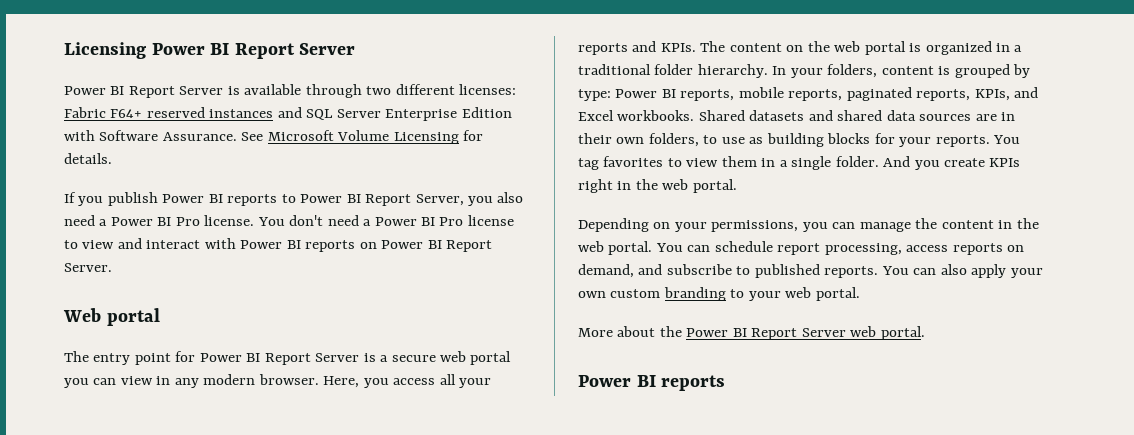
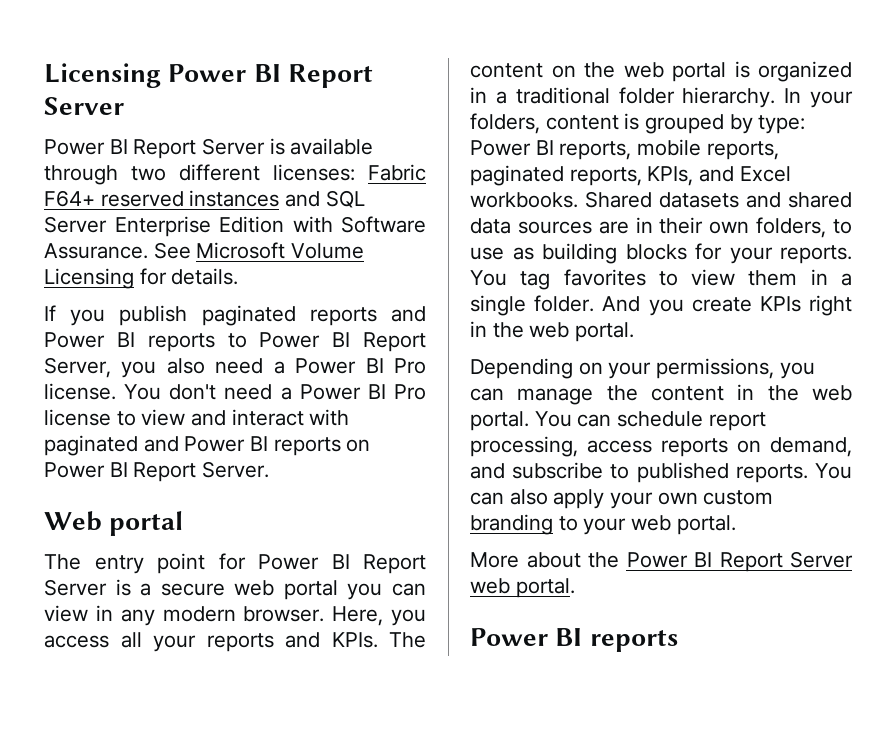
(158, 199) none -> [201,305,426,326] paginated reports and
(236, 243) none -> [44,435,179,456] paginated and

